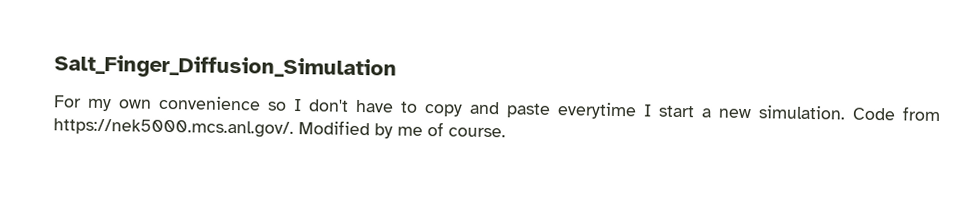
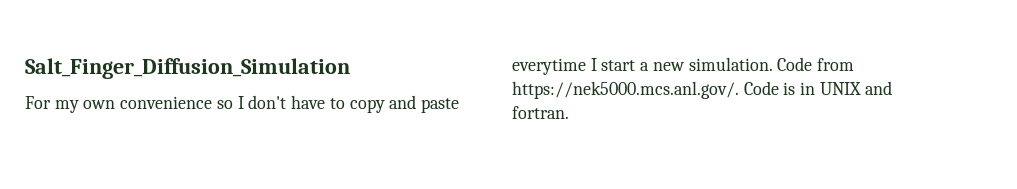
[298,120,506,139] Modified by me of course. -> [743,81,892,95] [512,106,569,119] Code is in UNIX and fortran.

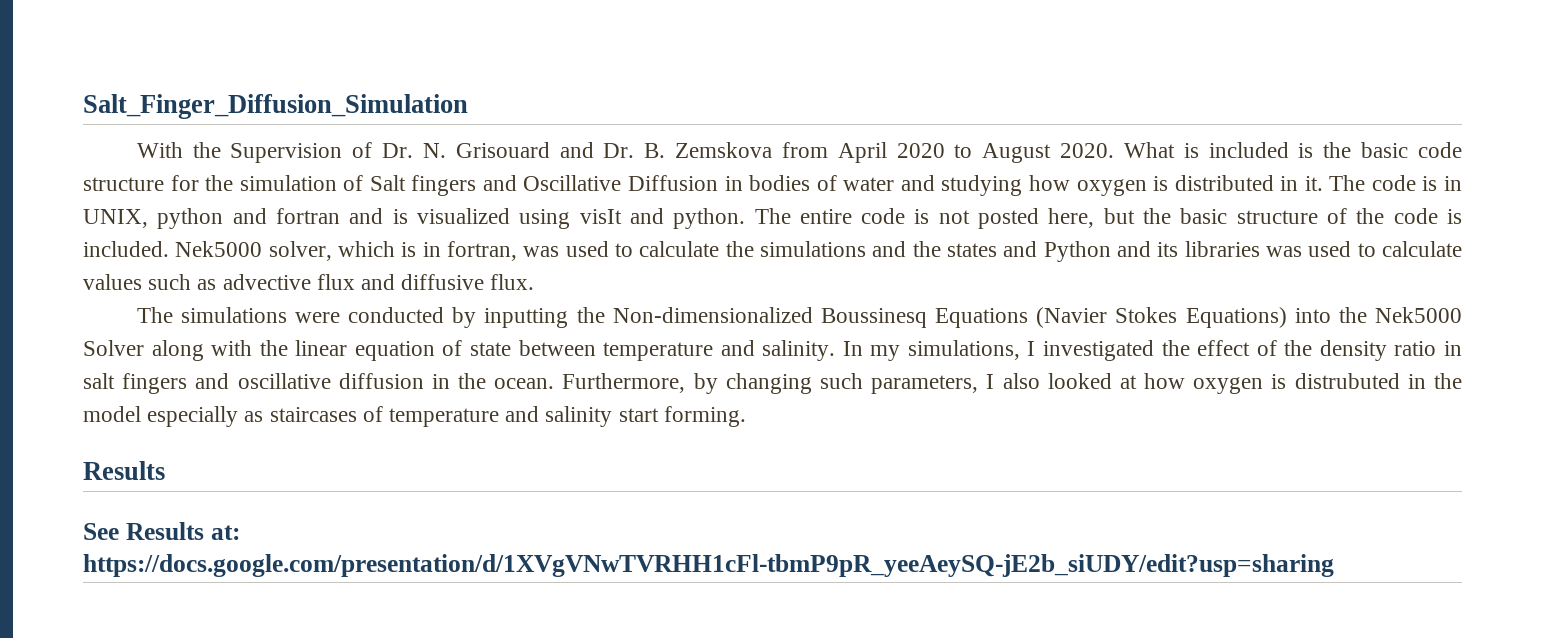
[25,95,459,113] [512,57,855,75] [512,81,892,99] [512,106,569,119] For my own convenience so I don't have to copy and paste everytime I start a new simulation. Code from https://nek5000.mcs.anl.gov/. Code is in UNIX and fortran. -> [136,142,1463,163] [83,175,1462,196] [83,208,1462,229] [83,241,1462,262] [83,274,535,290] [136,307,1463,328] [83,340,1462,361] [83,373,1463,394] [83,406,746,427] [83,461,165,480] [83,522,240,540] [83,554,1334,577] With the Supervision of Dr. N. Grisouard and Dr. B. Zemskova from April 2020 to August 2020. What is included is the basic code structure for the simulation of Salt fingers and Oscillative Diffusion in bodies of water and studying how oxygen is distributed in it. The code is in UNIX, python and fortran and is visualized using visIt and python. The entire code is not posted here, but the basic structure of the code is included. Nek5000 solver, which is in fortran, was used to calculate the simulations and the states and Python and its libraries was used to calculate values such as advective flux and diffusive flux. // The simulations were conducted by inputting the Non-dimensionalized Boussinesq Equations (Navier Stokes Equations) into the Nek5000 Solver along with the linear equation of state between temperature and salinity. In my simulations, I investigated the effect of the density ratio in salt fingers and oscillative diffusion in the ocean. Furthermore, by changing such parameters, I also looked at how oxygen is distrubuted in the model especially as staircases of temperature and salinity start forming. // Results // See Results at: https://docs.google.com/presentation/d/1XVgVNwTVRHH1cFl-tbmP9pR_yeeAeySQ-jE2b_siUDY/edit?usp=sharing

